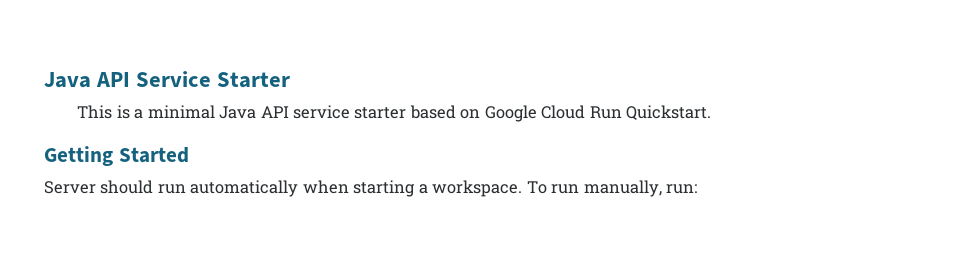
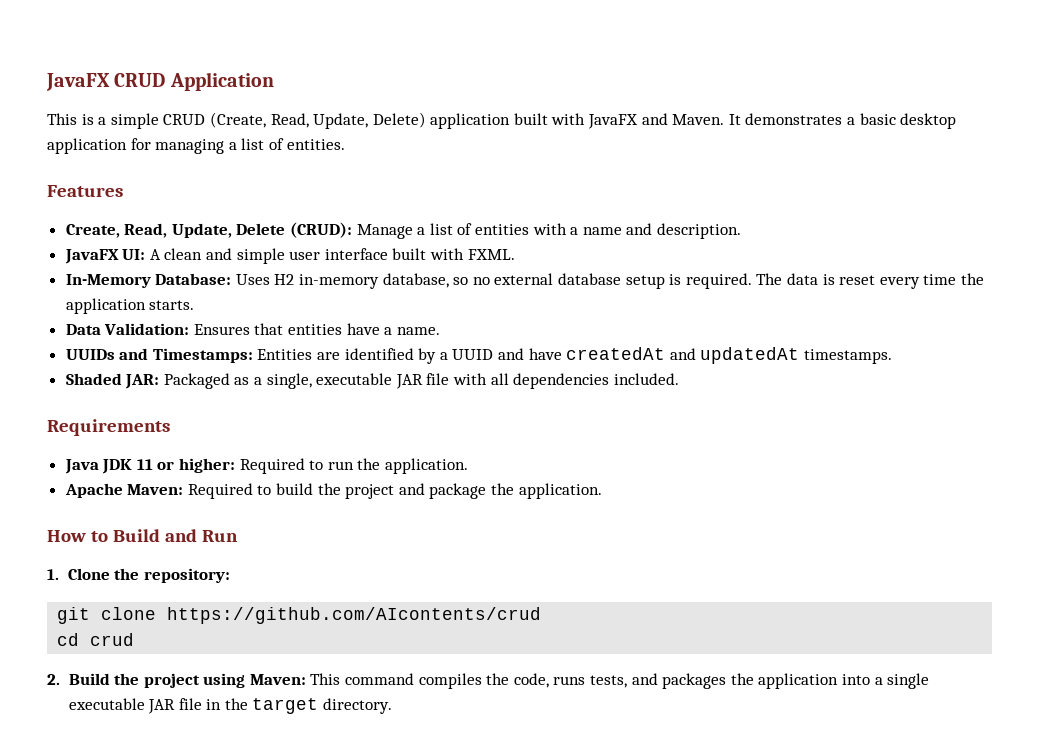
[44,71,291,88] Java API Service Starter -> [46,72,274,91] JavaFX CRUD Application
[147,105,712,122] [44,146,189,166] [44,180,698,197] minimal Java API service starter based on Google Cloud Run Quickstart. // Getting Started // Server should run automatically when starting a workspace. To run manually, run: -> [110,112,957,129] [47,138,345,154] [47,185,123,197] [65,222,741,239] [64,248,515,264] [65,273,984,289] [65,298,195,314] [65,323,440,335] [65,347,892,364] [65,373,679,389] [47,419,170,436] [64,458,469,474] [64,483,602,499] [47,529,238,542] [47,568,230,583] [57,607,542,624] [57,633,135,646] [47,673,930,689] [68,698,393,714] simple CRUD (Create, Read, Update, Delete) application built with JavaFX and Maven. It demonstrates a basic desktop application for managing a list of entities. // Features // Create, Read, Update, Delete (CRUD): Manage a list of entities with a name and description. // JavaFX UI: A clean and simple user interface built with FXML. // In-Memory Database: Uses H2 in-memory database, so no external database setup is required. The data is reset every time the application starts. // Data Validation: Ensures that entities have a name. // UUIDs and Timestamps: Entities are identified by a UUID and have createdAt and updatedAt timestamps. // Shaded JAR: Packaged as a single, executable JAR file with all dependencies included. // Requirements // Java JDK 11 or higher: Required to run the application. // Apache Maven: Required to build the project and package the application. // How to Build and Run // 1. Clone the repository: // git clone https://github.com/AIcontents/crud // cd crud // 2. Build the project using Maven: This command compiles the code, runs tests, and packages the application into a single executable JAR file in the target directory.

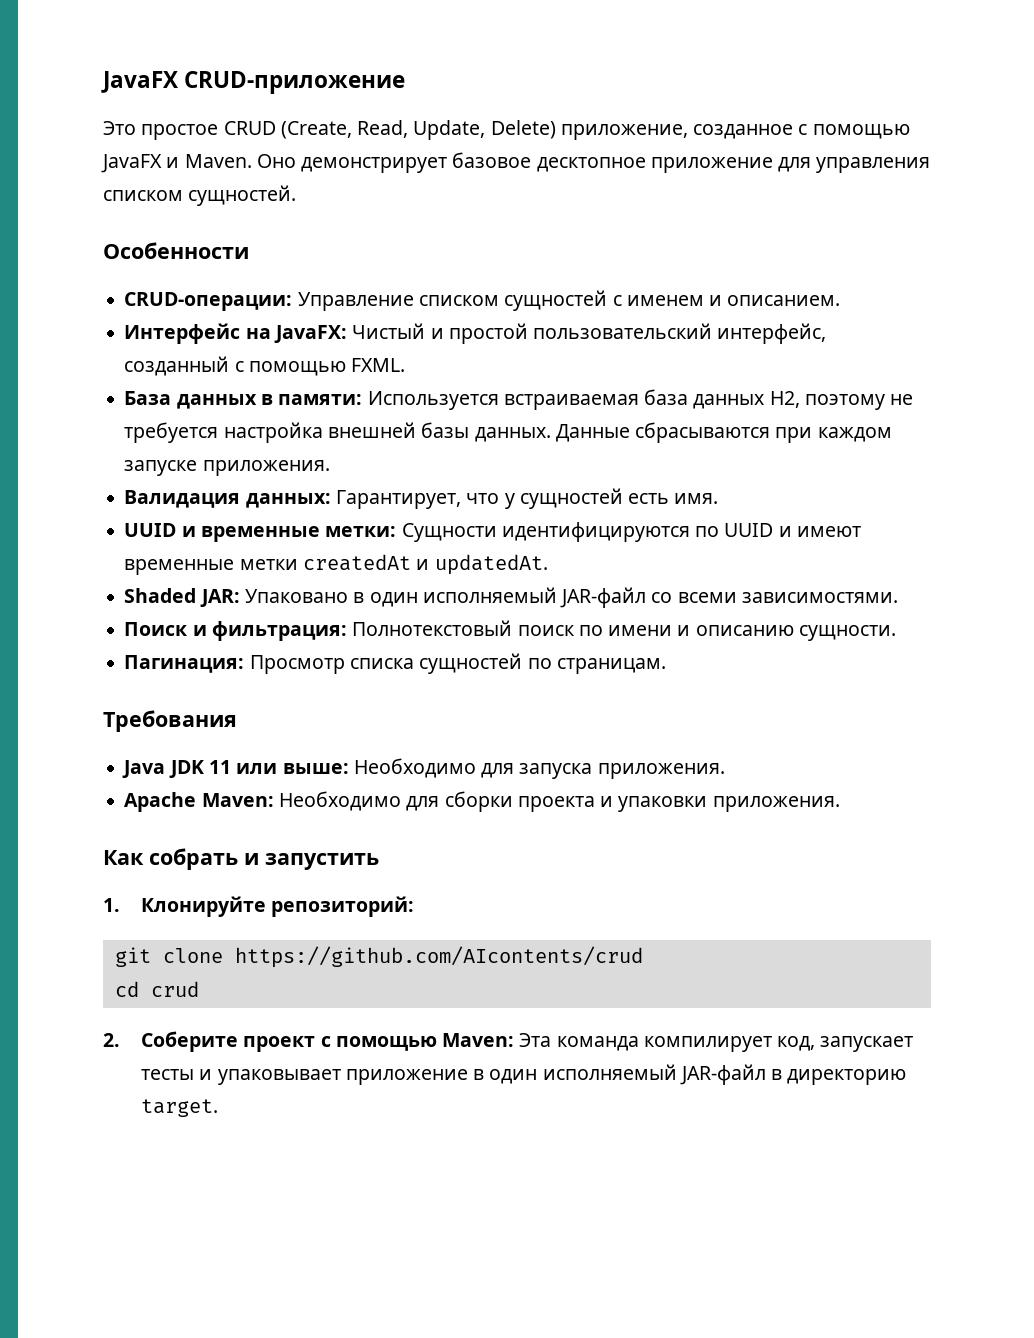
[46,72,274,91] [47,113,159,129] JavaFX CRUD Application // This is a simple -> [101,71,406,94] [103,121,219,140] JavaFX CRUD-приложение // Это простое
[430,113,957,129] [47,138,345,154] [47,185,123,197] [65,222,741,239] [64,248,515,264] [65,273,984,289] [65,298,195,314] [65,323,440,335] [65,347,892,364] [65,373,679,389] [47,419,170,436] [64,458,469,474] [64,483,602,499] [47,529,238,542] [47,568,230,583] application built with JavaFX and Maven. It demonstrates a basic desktop application for managing a list of entities. // Features // Create, Read, Update, Delete (CRUD): Manage a list of entities with a name and description. // JavaFX UI: A clean and simple user interface built with FXML. // In-Memory Database: Uses H2 in-memory database, so no external database setup is required. The data is reset every time the application starts. // Data Validation: Ensures that entities have a name. // UUIDs and Timestamps: Entities are identified by a UUID and have createdAt and updatedAt timestamps. // Shaded JAR: Packaged as a single, executable JAR file with all dependencies included. // Requirements // Java JDK 11 or higher: Required to run the application. // Apache Maven: Required to build the project and package the application. // How to Build and Run // 1. Clone the repository: -> [560,124,910,140] [101,152,931,173] [103,185,297,206] [103,242,249,259] [124,290,841,311] [124,323,827,344] [124,356,406,376] [124,389,914,410] [124,422,892,443] [124,460,330,476] [124,488,719,509] [124,522,861,542] [124,554,548,575] [124,587,898,608] [124,620,896,641] [124,653,666,674] [103,710,237,732] [122,758,725,779] [124,791,840,812] [103,848,379,870] [103,896,415,917] приложение, созданное с помощью JavaFX и Maven. Оно демонстрирует базовое десктопное приложение для управления списком сущностей. // Особенности // CRUD-операции: Управление списком сущностей с именем и описанием. // Интерфейс на JavaFX: Чистый и простой пользовательский интерфейс, созданный с помощью FXML. // База данных в памяти: Используется встраиваемая база данных H2, поэтому не требуется настройка внешней базы данных. Данные сбрасываются при каждом запуске приложения. // Валидация данных: Гарантирует, что у сущностей есть имя. // UUID и временные метки: Сущности идентифицируются по UUID и имеют временные метки createdAt и updatedAt. // Shaded JAR: Упаковано в один исполняемый JAR-файл со всеми зависимостями. // Поиск и фильтрация: Полнотекстовый поиск по имени и описанию сущности. // Пагинация: Просмотр списка сущностей по страницам. // Требования // Java JDK 11 или выше: Необходимо для запуска приложения. // Apache Maven: Необходимо для сборки проекта и упаковки приложения. // Как собрать и запустить // 1. Клонируйте репозиторий:
[68,673,930,689] [68,698,393,714] Build the project using Maven: This command compiles the code, runs tests, and packages the application into a single executable JAR file in the target directory. -> [141,1031,914,1052] [141,1064,907,1085] [141,1099,219,1117] Соберите проект с помощью Maven: Эта команда компилирует код, запускает тесты и упаковывает приложение в один исполняемый JAR-файл в директорию target.

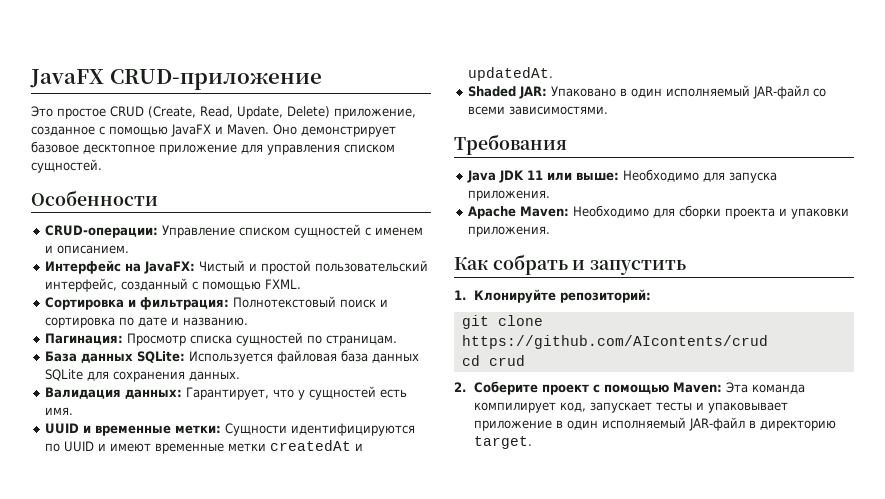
[124,389,914,410] [124,422,892,443] [124,460,330,476] База данных в памяти: Используется встраиваемая база данных H2, поэтому не требуется настройка внешней базы данных. Данные сбрасываются при каждом запуске приложения. -> [45,296,389,310] [45,317,249,328] [45,332,398,346] [45,350,420,364] [45,369,241,382] Сортировка и фильтрация: Полнотекстовый поиск и сортировка по дате и названию. // Пагинация: Просмотр списка сущностей по страницам. // База данных SQLite: Используется файловая база данных SQLite для сохранения данных.
[124,620,896,641] [124,653,666,674] // Поиск и фильтрация: Полнотекстовый поиск по имени и описанию сущности. // Пагинация: Просмотр списка сущностей по страницам. -> (609, 110) none

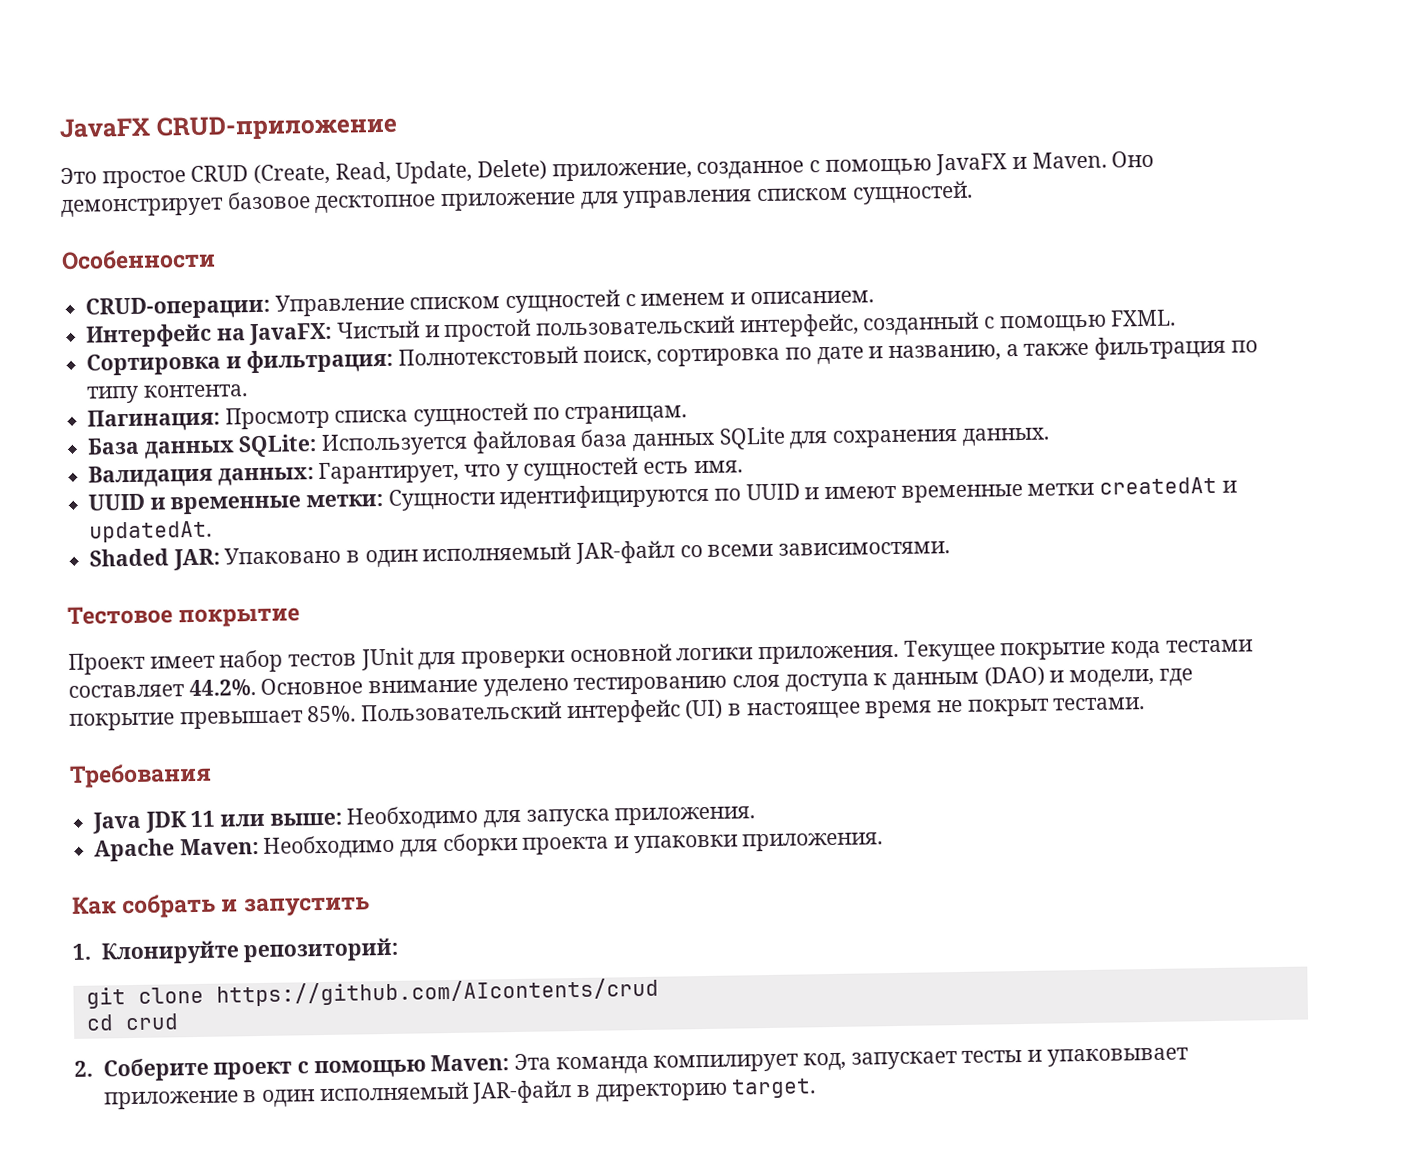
[340,299,389,308] поиск и -> [582,349,652,367] поиск,
[183,317,249,326] названию. -> [888,335,1258,363] [86,384,248,404] названию, а также фильтрация по типу контента.
(609, 110) none -> [67,605,301,628] [68,639,1253,675] [68,666,1193,698] [69,697,1146,731] // Тестовое покрытие // Проект имеет набор тестов JUnit для проверки основной логики приложения. Текущее покрытие кода тестами составляет 44.2%. Основное внимание уделено тестированию слоя доступа к данным (DAO) и модели, где покрытие превышает 85%. Пользовательский интерфейс (UI) в настоящее время не покрыт тестами.

